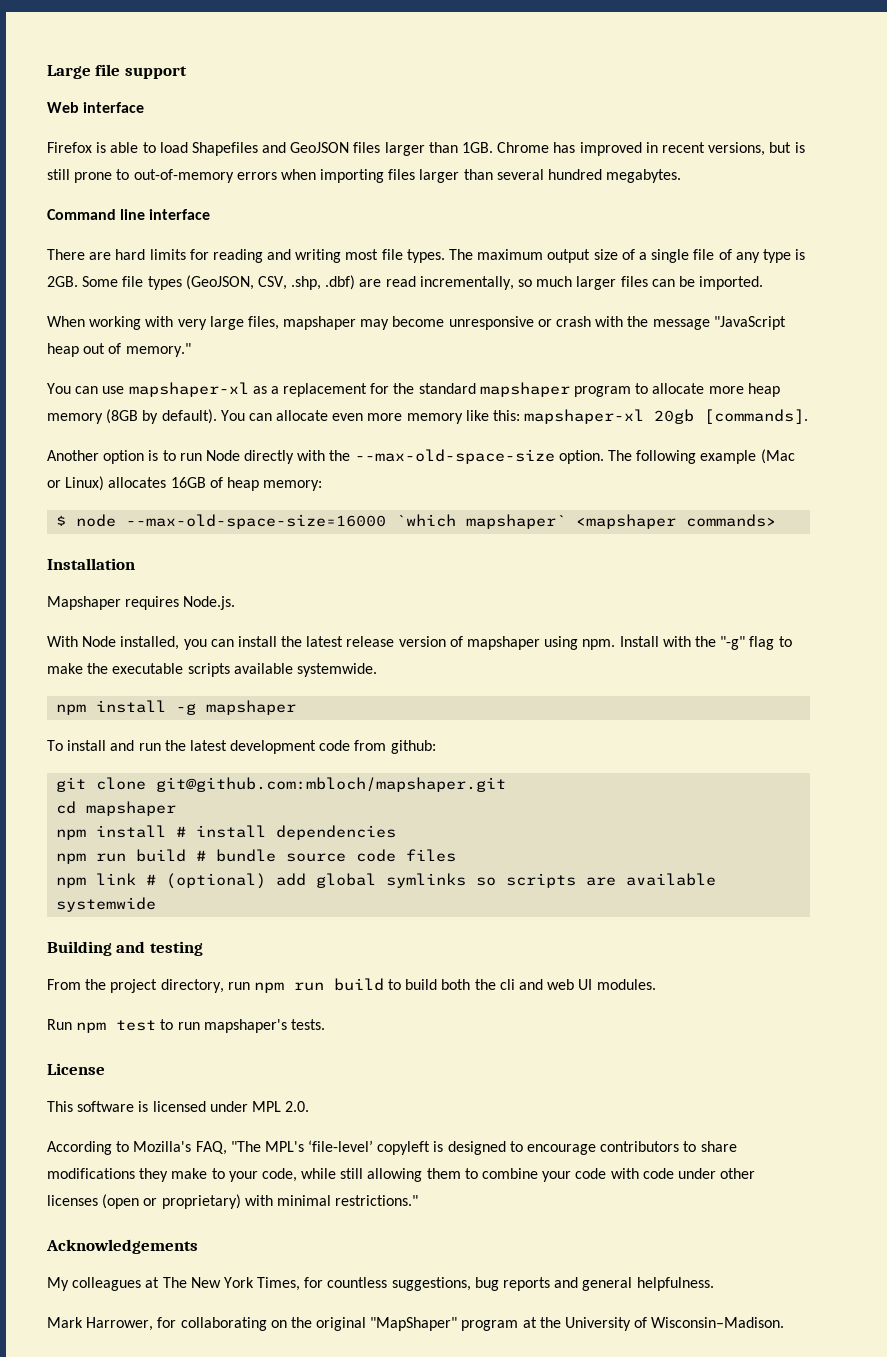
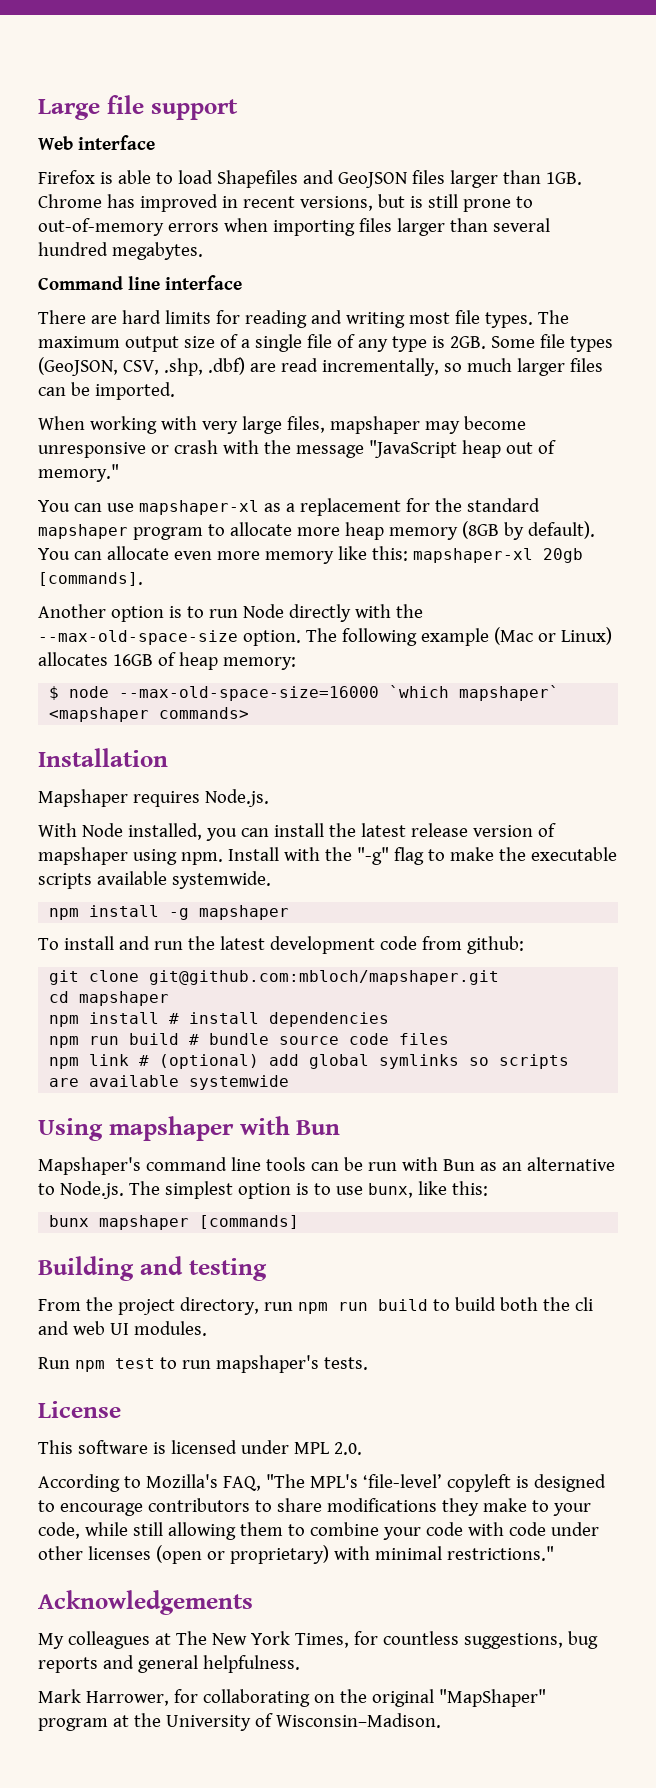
(157, 904) none -> [38,1116,341,1141] [38,1157,615,1175] [38,1181,488,1199] [49,1215,300,1230] // Using mapshaper with Bun // Mapshaper's command line tools can be run with Bun as an alternative to Node.js. The simplest option is to use bunx, like this: // bunx mapshaper [commands]

